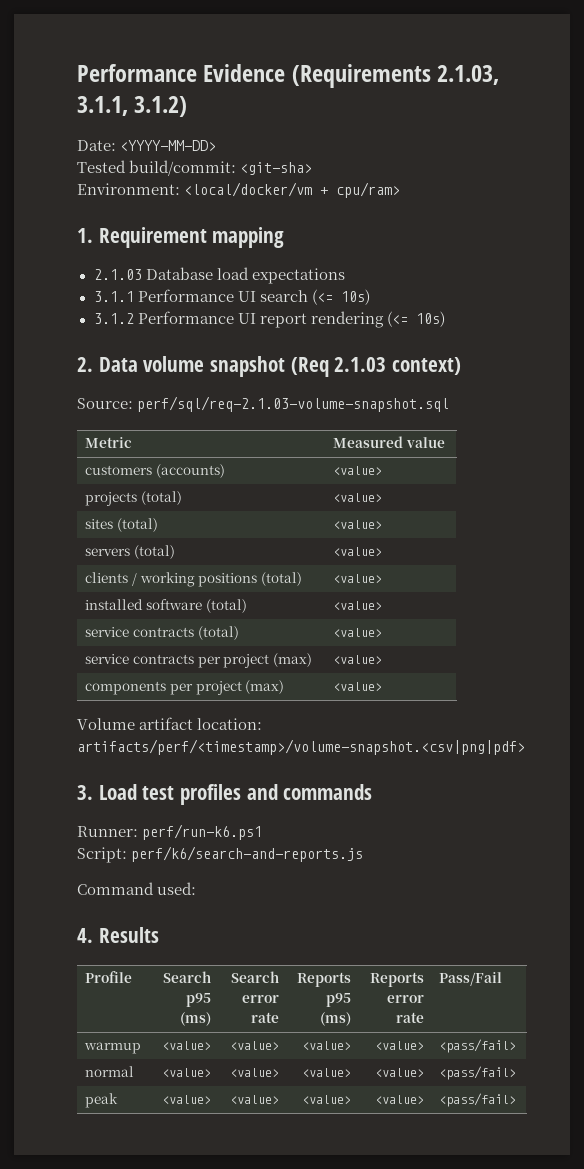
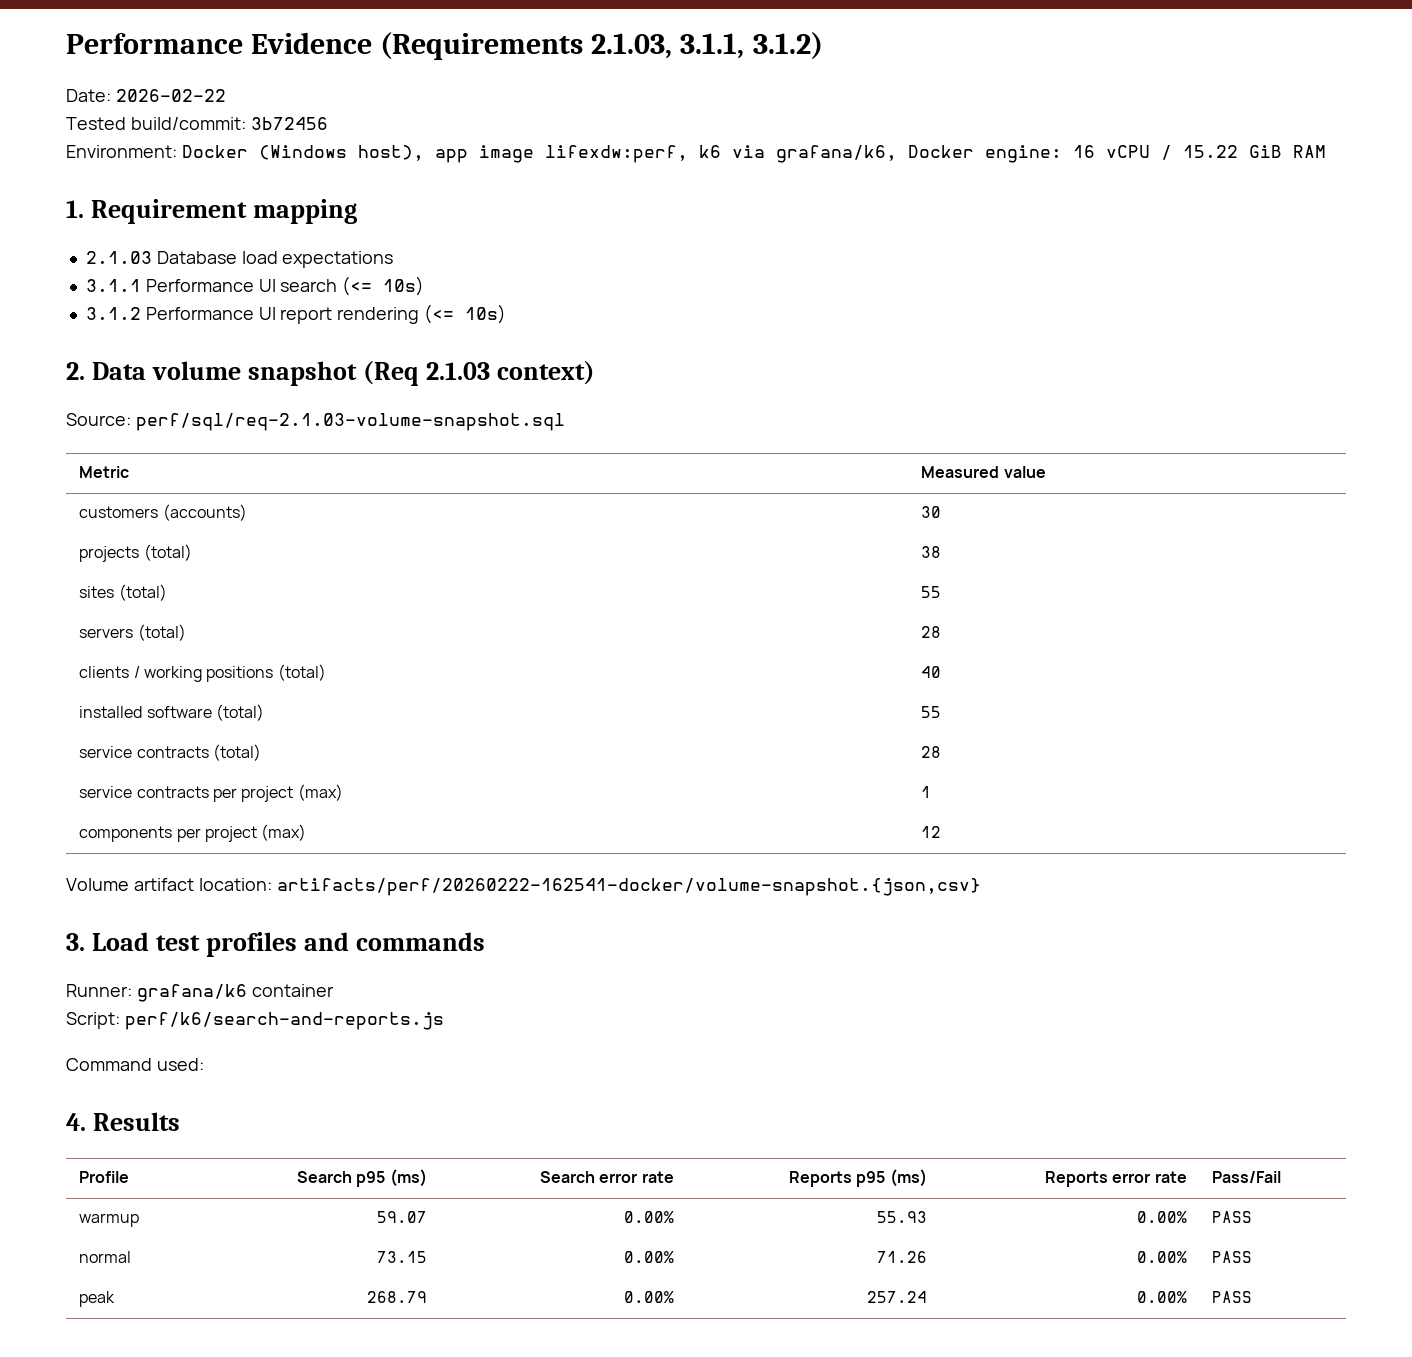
[120,140,217,151] <YYYY-MM-DD> -> [115,89,226,102] 2026-02-22
[240,162,313,175] <git-sha> -> [250,117,328,130] 3b72456
[184,182,401,198] <local/docker/vm + cpu/ram> -> [181,145,1326,163] Docker (Windows host), app image lifexdw:perf, k6 via grafana/k6, Docker engine: 16 vCPU / 15.22 GiB RAM
[333,466,383,475] <value> -> [921,506,942,518] 30
[333,493,383,502] <value> -> [921,546,942,558] 38
[333,520,383,529] <value> -> [921,586,942,598] 55
[333,547,383,556] <value> -> [921,626,942,638] 28
[333,574,383,583] <value> -> [921,666,942,678] 40
[333,601,383,610] <value> -> [921,706,942,718] 55
[333,628,383,637] <value> -> [921,746,942,758] 28
[333,655,383,664] <value> -> [921,786,932,798] 1
[333,682,383,691] <value> -> [921,826,942,838] 12
[77,739,525,755] artifacts/perf/<timestamp>/volume-snapshot.<csv|png|pdf> -> [276,878,981,896] artifacts/perf/20260222-162541-docker/volume-snapshot.{json,csv}
[142,824,263,840] perf/run-k6.ps1 -> [136,984,334,1002] grafana/k6 container
[161,1041,211,1050] [229,1041,279,1050] [301,1041,351,1050] [374,1041,424,1050] [439,1039,517,1053] [85,1066,135,1077] [161,1068,211,1077] [229,1068,279,1077] [301,1068,351,1077] [374,1068,424,1077] [439,1066,517,1080] [85,1093,119,1108] [161,1095,211,1104] [229,1095,279,1104] [301,1095,351,1104] [374,1095,424,1104] [439,1093,517,1107] <value> | <value> | <value> | <value> | <pass/fail> // normal | <value> | <value> | <value> | <value> | <pass/fail> // peak | <value> | <value> | <value> | <value> | <pass/fail> -> [376,1211,427,1223] [623,1211,674,1223] [876,1211,927,1223] [1136,1211,1187,1223] [1212,1211,1253,1223] [79,1251,132,1263] [376,1251,427,1263] [623,1251,674,1263] [876,1251,927,1263] [1136,1251,1187,1263] [1212,1251,1253,1263] [79,1291,116,1307] [366,1291,427,1303] [623,1291,674,1303] [866,1291,927,1303] [1136,1291,1187,1303] [1212,1291,1253,1303] 59.07 | 0.00% | 55.93 | 0.00% | PASS // normal | 73.15 | 0.00% | 71.26 | 0.00% | PASS // peak | 268.79 | 0.00% | 257.24 | 0.00% | PASS

